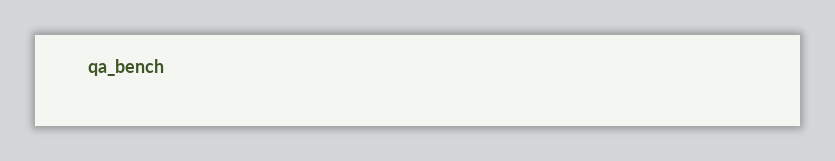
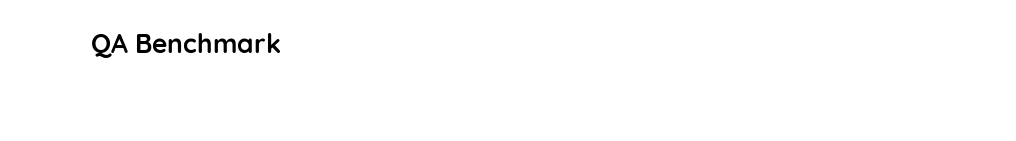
[88,59,164,76] qa_bench -> [91,33,282,58] QA Benchmark

